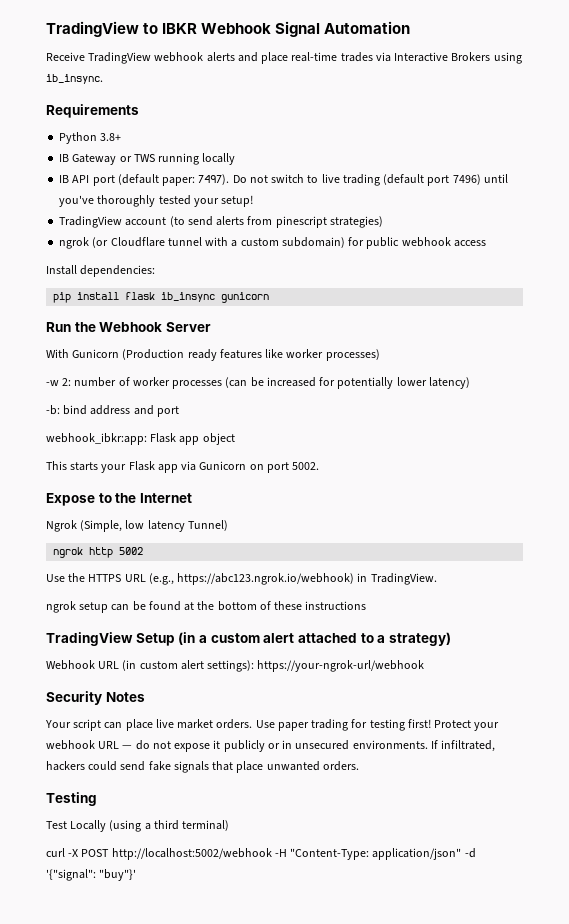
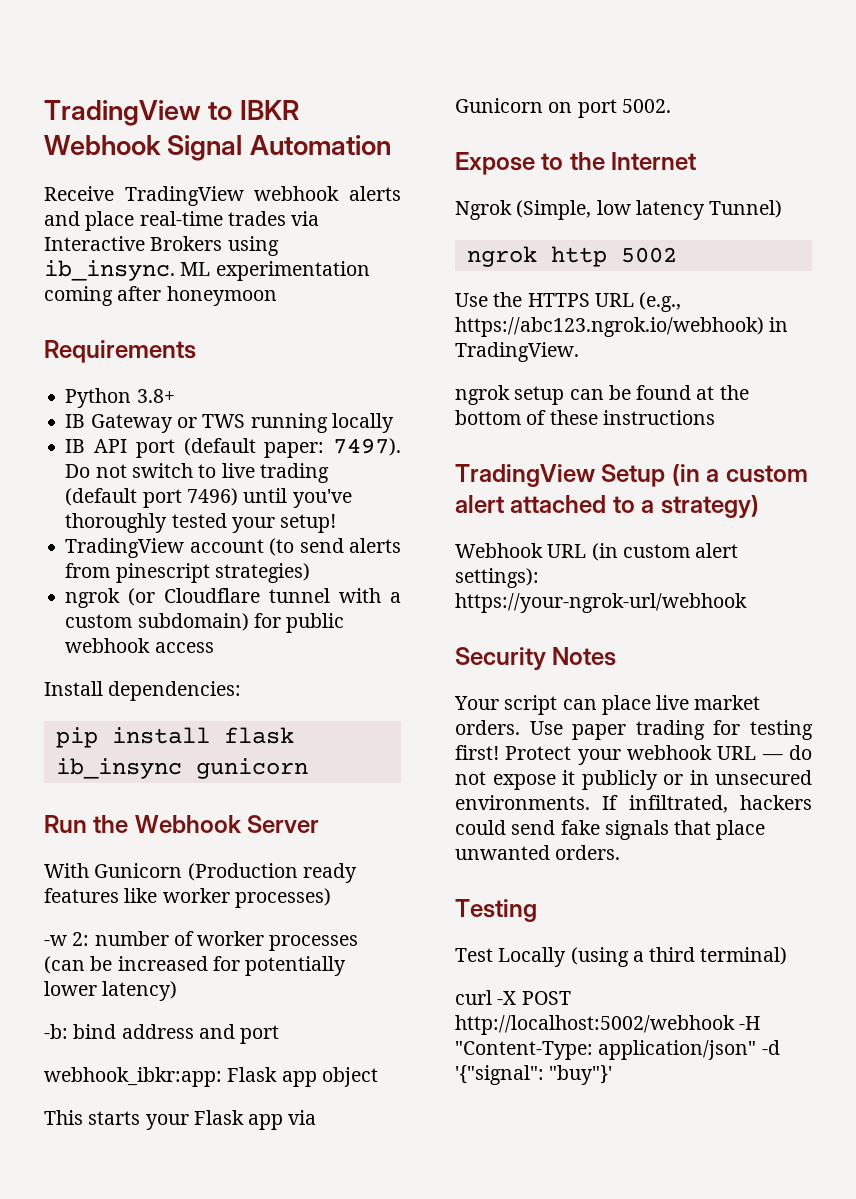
(103, 79) none -> [180,261,370,281] [44,286,277,306] ML experimentation coming after honeymoon

